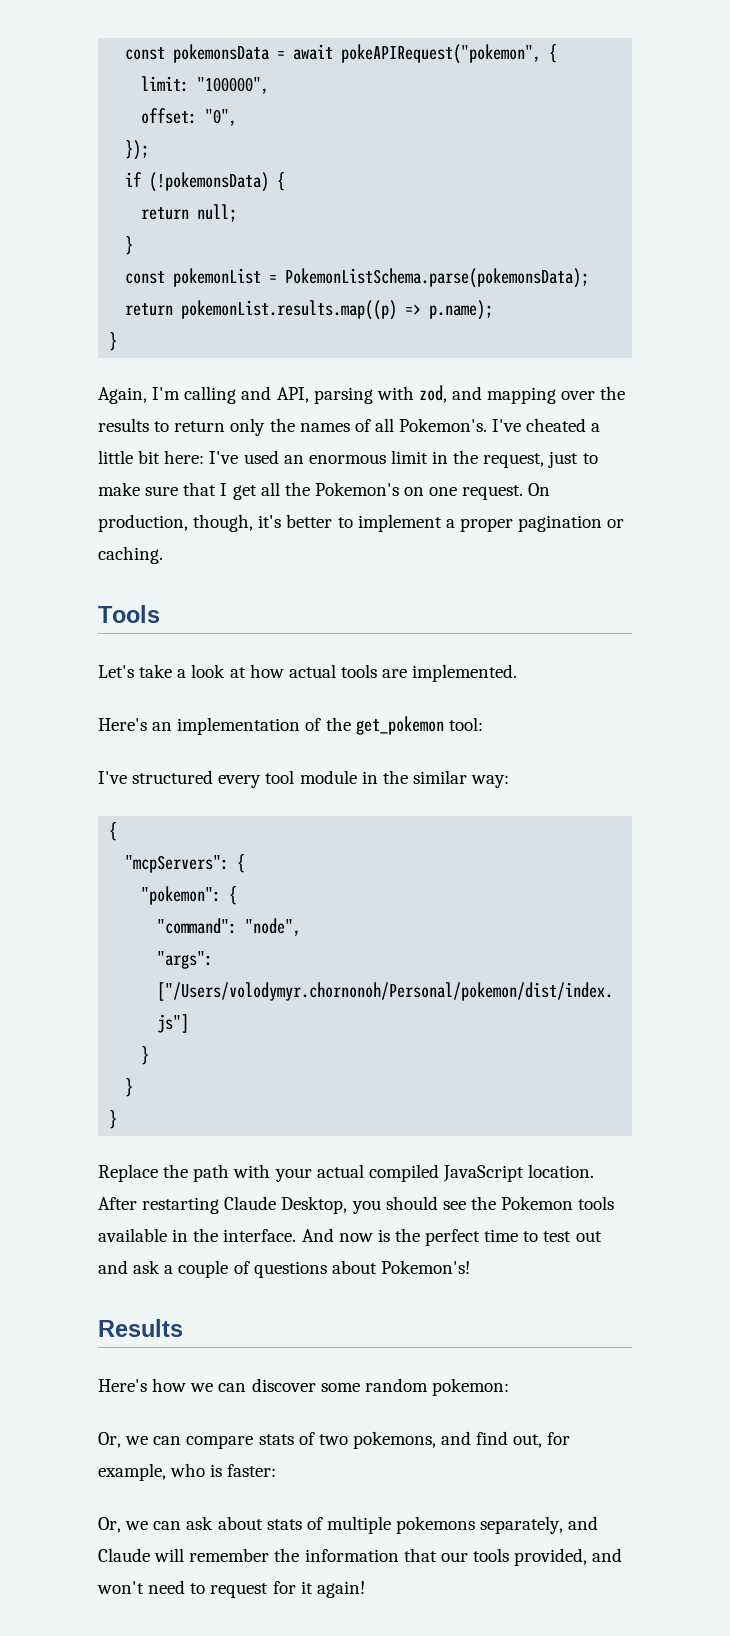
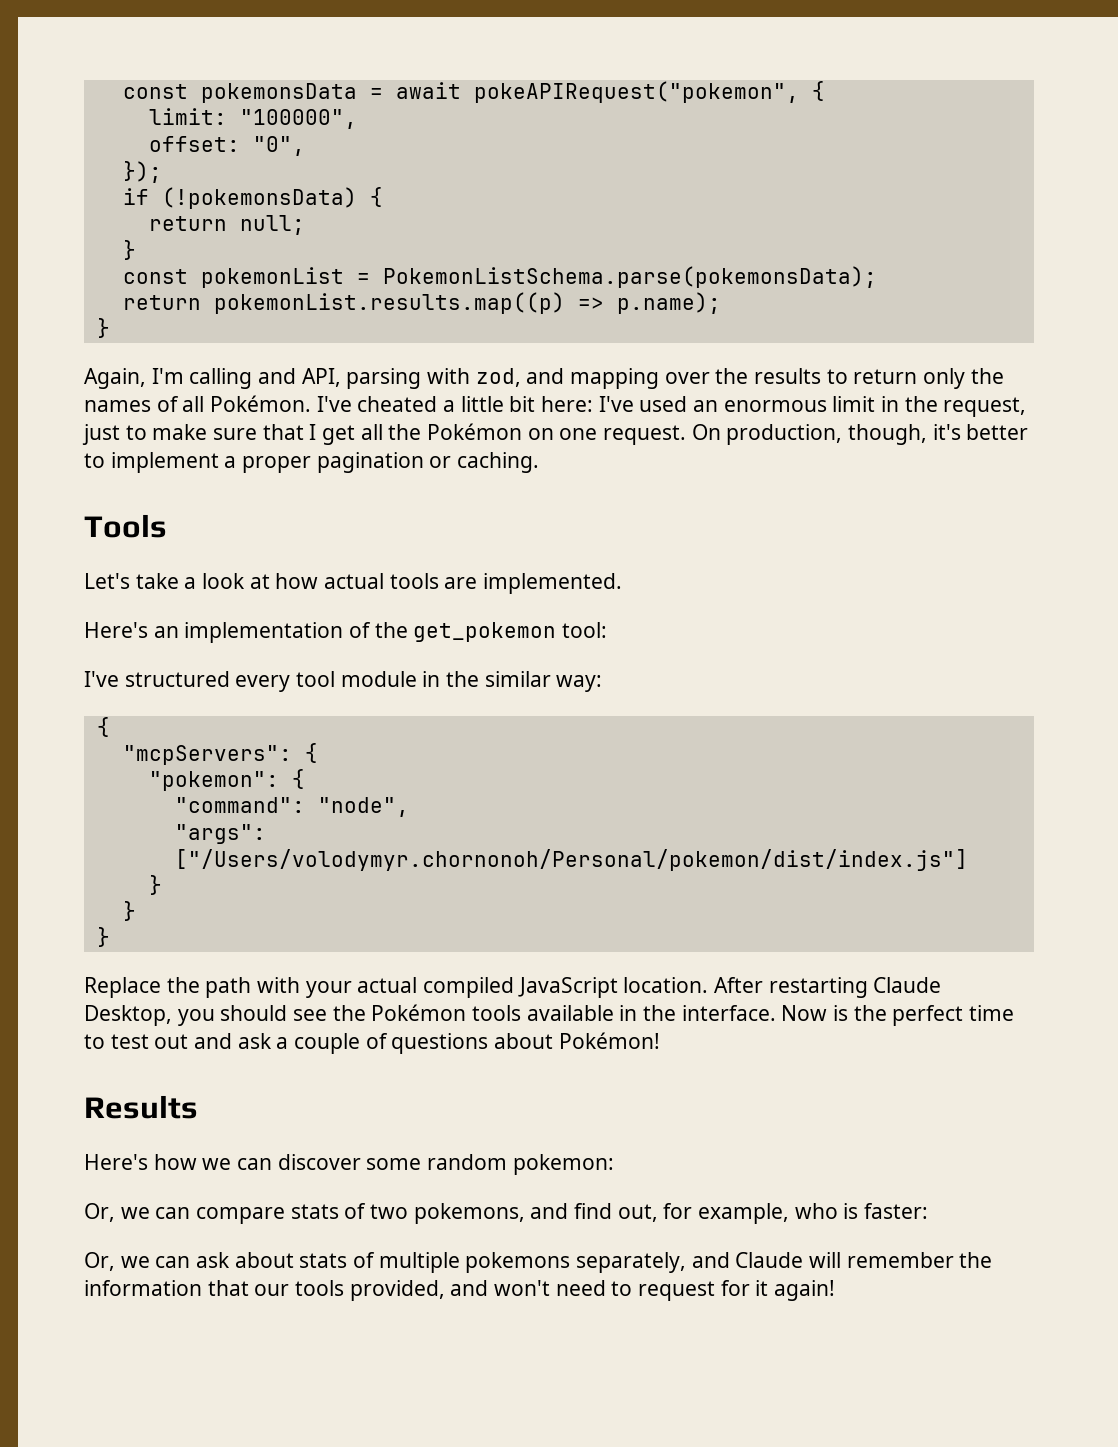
[399,418,488,432] Pokemon's. -> [210,395,312,412] Pokémon.
[314,482,399,496] Pokemon's -> [427,423,523,440] Pokémon
[501,1196,574,1210] Pokemon -> [371,1004,467,1021] Pokémon
[301,1228,373,1242] And now -> [781,1005,828,1021] Now
[380,1260,470,1274] Pokemon's! -> [558,1032,660,1049] Pokémon!

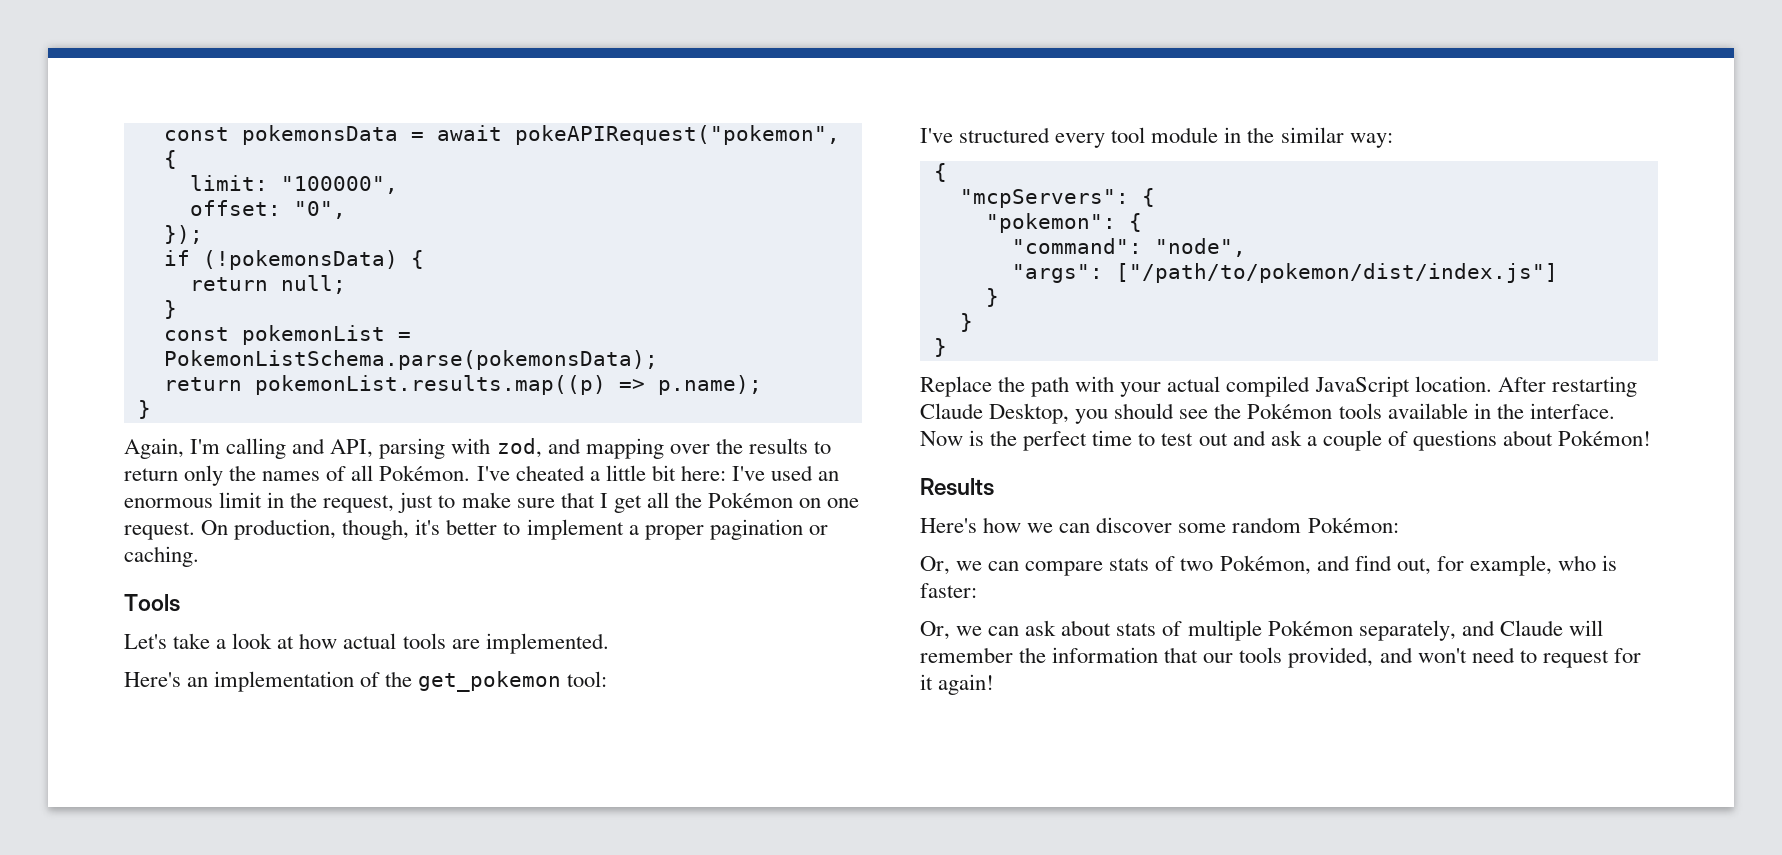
[174,849,968,871] ["/Users/volodymyr.chornonoh/Personal/pokemon/dist/index.js"] -> [1115,263,1558,283] ["/path/to/pokemon/dist/index.js"]
[512,1154,614,1175] pokemon: -> [1307,517,1399,533] Pokémon:
[413,1203,525,1224] pokemons, -> [1219,555,1311,575] Pokémon,
[465,1252,571,1273] pokemons -> [1267,620,1353,636] Pokémon

